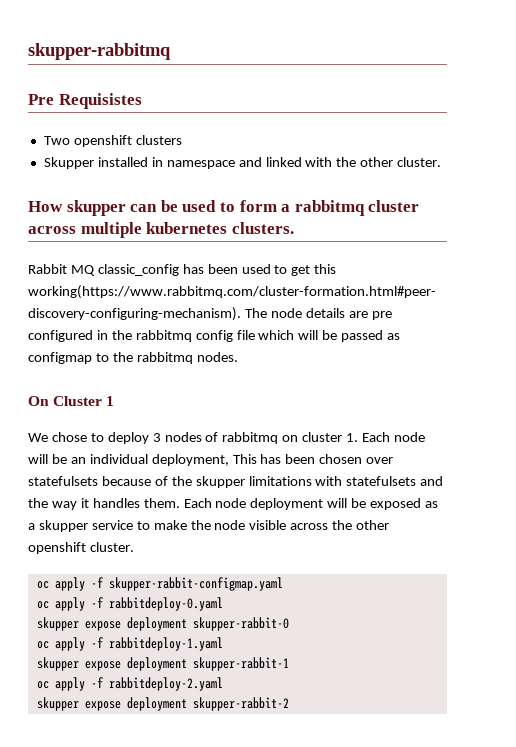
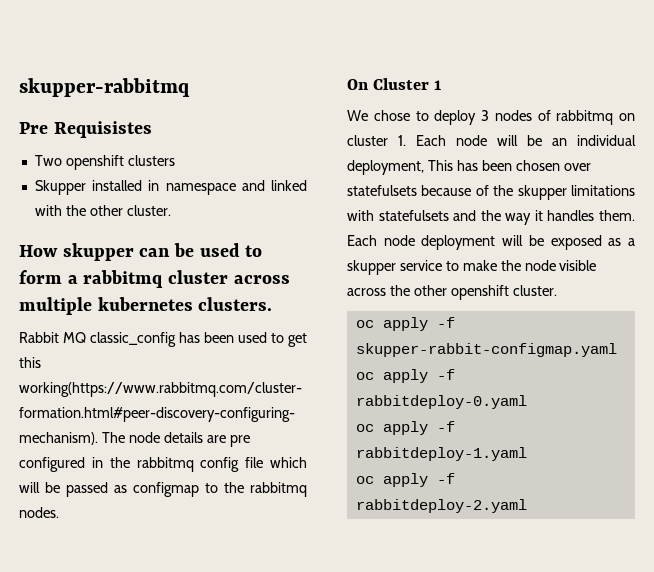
[36,617,289,631] // skupper expose deployment skupper-rabbit-0 -> (527, 402) none
[36,657,289,671] // skupper expose deployment skupper-rabbit-1 -> (527, 454) none
[36,697,289,711] // skupper expose deployment skupper-rabbit-2 -> (527, 506) none

